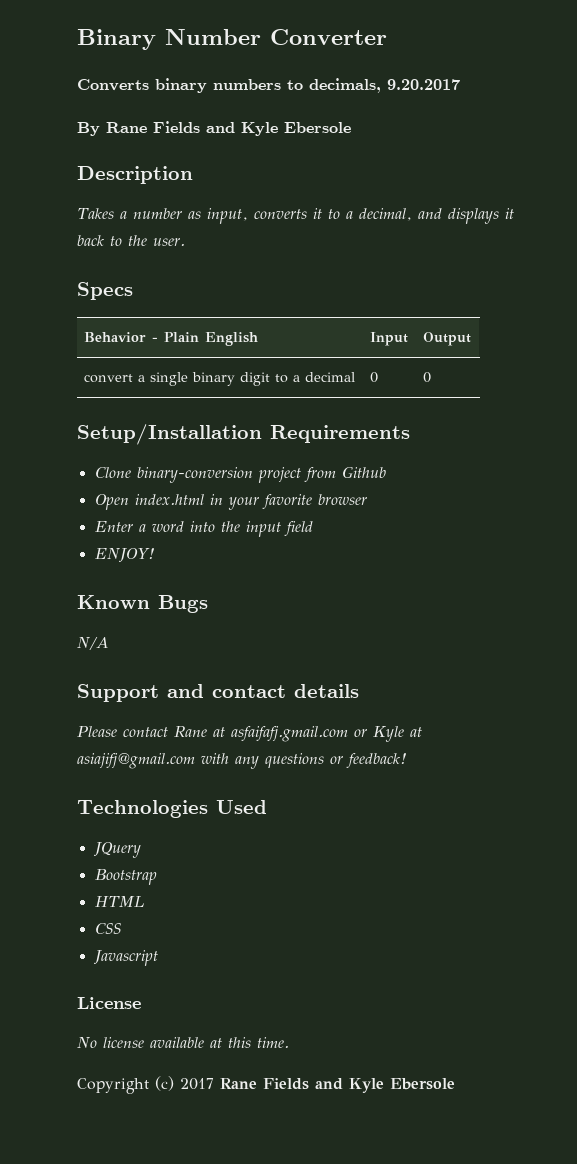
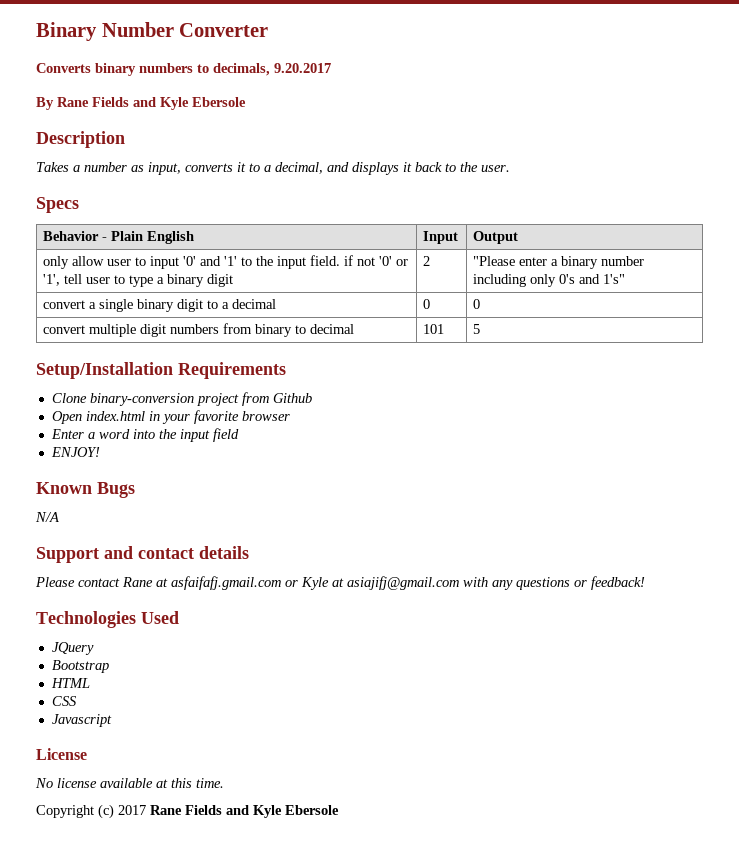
(472, 339) none -> [43,255,409,269] [43,274,234,287] [423,256,431,266] [473,256,645,269] [473,274,626,287] // only allow user to input '0' and '1' to the input field. if not '0' or '1', tell user to type a binary digit | 2 | "Please enter a binary number including only 0's and 1's"
(432, 377) none -> [43,323,355,337] [423,324,445,334] [473,324,481,334] // convert multiple digit numbers from binary to decimal | 101 | 5

